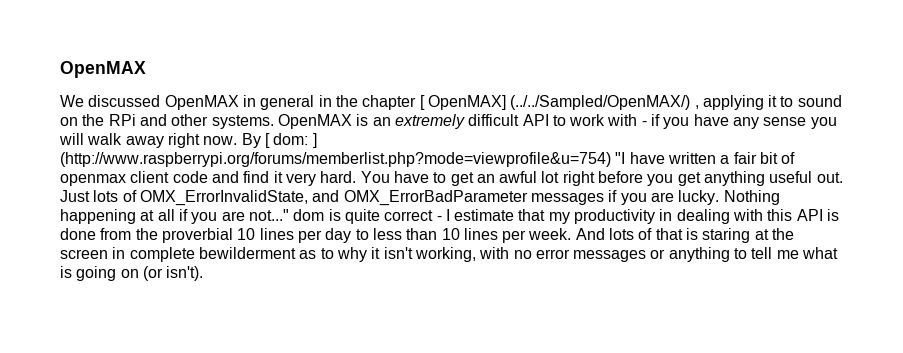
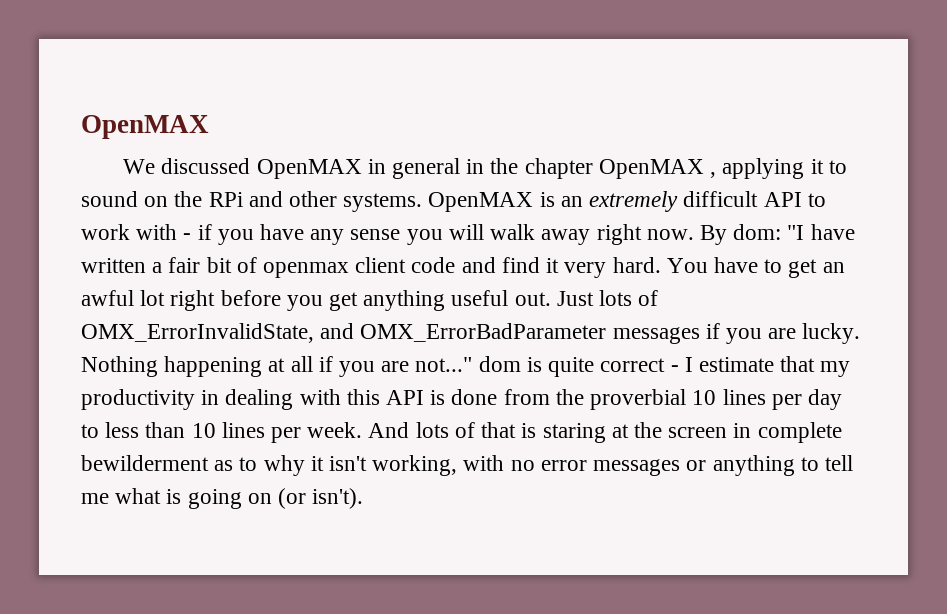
[419,95,691,110] [ OpenMAX] (../../Sampled/OpenMAX/) -> [598,159,704,179] OpenMAX
[264,133,317,148] [60,152,611,167] [ dom: ] (http://www.raspberrypi.org/forums/memberlist.php?mode=viewprofile&u=754) -> [733,224,782,240] dom:

